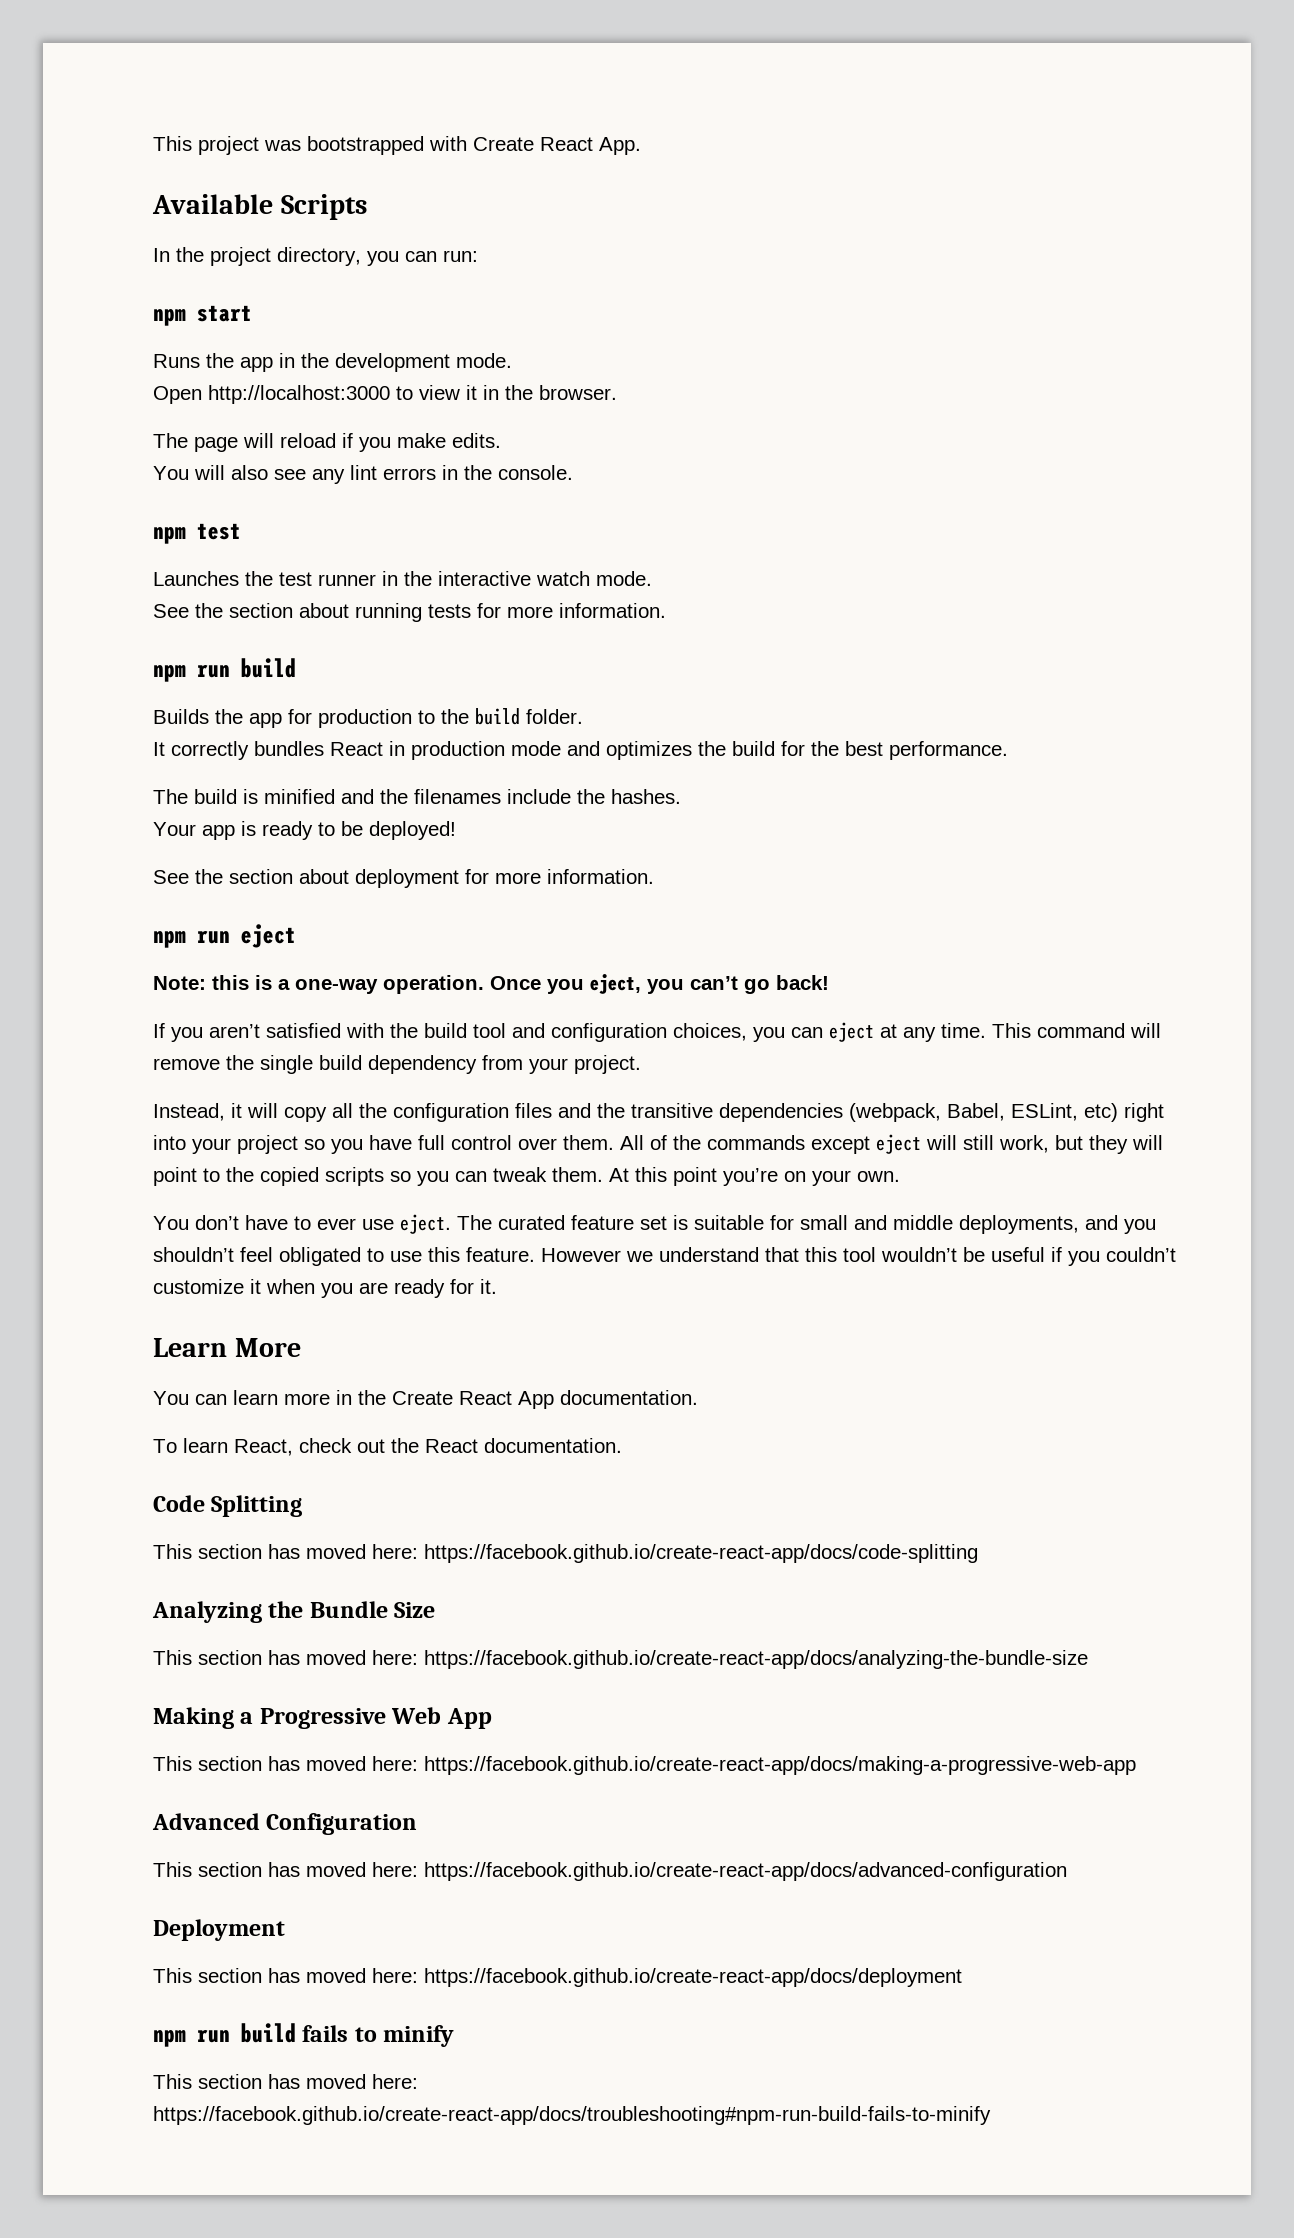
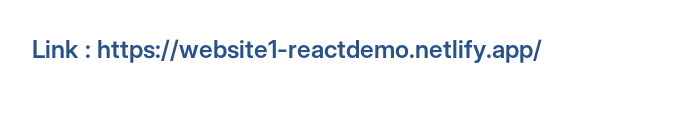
[153,136,641,155] [152,194,367,220] [153,247,478,266] [153,305,252,326] [153,353,512,372] [153,385,617,404] [153,433,501,452] [153,465,573,484] [153,523,241,544] [153,571,652,586] [153,603,666,622] [153,658,296,682] [153,708,583,728] [153,741,1008,760] [153,789,681,804] [153,821,456,840] [153,869,654,888] [153,924,296,948] [153,974,829,994] [153,1022,1161,1042] [153,1055,641,1074] [153,1103,1164,1122] [153,1134,1163,1154] [153,1167,900,1186] [153,1214,1156,1234] [153,1247,1176,1266] [153,1279,497,1298] [153,1338,301,1357] [153,1390,698,1409] [153,1438,622,1456] [153,1495,303,1517] [153,1544,978,1563] [152,1601,436,1623] [153,1650,1088,1669] [153,1707,492,1729] [153,1756,1136,1775] [152,1813,418,1835] [153,1862,1067,1881] [153,1919,285,1941] [153,1968,962,1987] [153,2023,455,2047] [153,2074,418,2089] [153,2106,991,2125] This project was bootstrapped with Create React App. // Available Scripts // In the project directory, you can run: // npm start // Runs the app in the development mode. // Open http://localhost:3000 to view it in the browser. // The page will reload if you make edits. // You will also see any lint errors in the console. // npm test // Launches the test runner in the interactive watch mode. // See the section about running tests for more information. // npm run build // Builds the app for production to the build folder. // It correctly bundles React in production mode and optimizes the build for the best performance. // The build is minified and the filenames include the hashes. // Your app is ready to be deployed! // See the section about deployment for more information. // npm run eject // Note: this is a one-way operation. Once you eject, you can’t go back! // If you aren’t satisfied with the build tool and configuration choices, you can eject at any time. This command will remove the single build dependency from your project. // Instead, it will copy all the configuration files and the transitive dependencies (webpack, Babel, ESLint, etc) right into your project so you have full control over them. All of the commands except eject will still work, but they will point to the copied scripts so you can tweak them. At this point you’re on your own. // You don’t have to ever use eject. The curated feature set is suitable for small and middle deployments, and you shouldn’t feel obligated to use this feature. However we understand that this tool wouldn’t be useful if you couldn’t customize it when you are ready for it. // Learn More // You can learn more in the Create React App documentation. // To learn React, check out the React documentation. // Code Splitting // This section has moved here: https://facebook.github.io/create-react-app/docs/code-splitting // Analyzing the Bundle Size // This section has moved here: https://facebook.github.io/create-react-app/docs/analyzing-the-bundle-size // Making a Progressive Web App // This section has moved here: https://facebook.github.io/create-react-app/docs/making-a-progressive-web-app // Advanced Configuration // This section has moved here: https://facebook.github.io/create-react-app/docs/advanced-configuration // Deployment // This section has moved here: https://facebook.github.io/create-react-app/docs/deployment // npm run build fails to minify // This section has moved here: https://facebook.github.io/create-react-app/docs/troubleshooting#npm-run-build-fails-to-minify -> [32,39,543,63] Link : https://website1-reactdemo.netlify.app/

